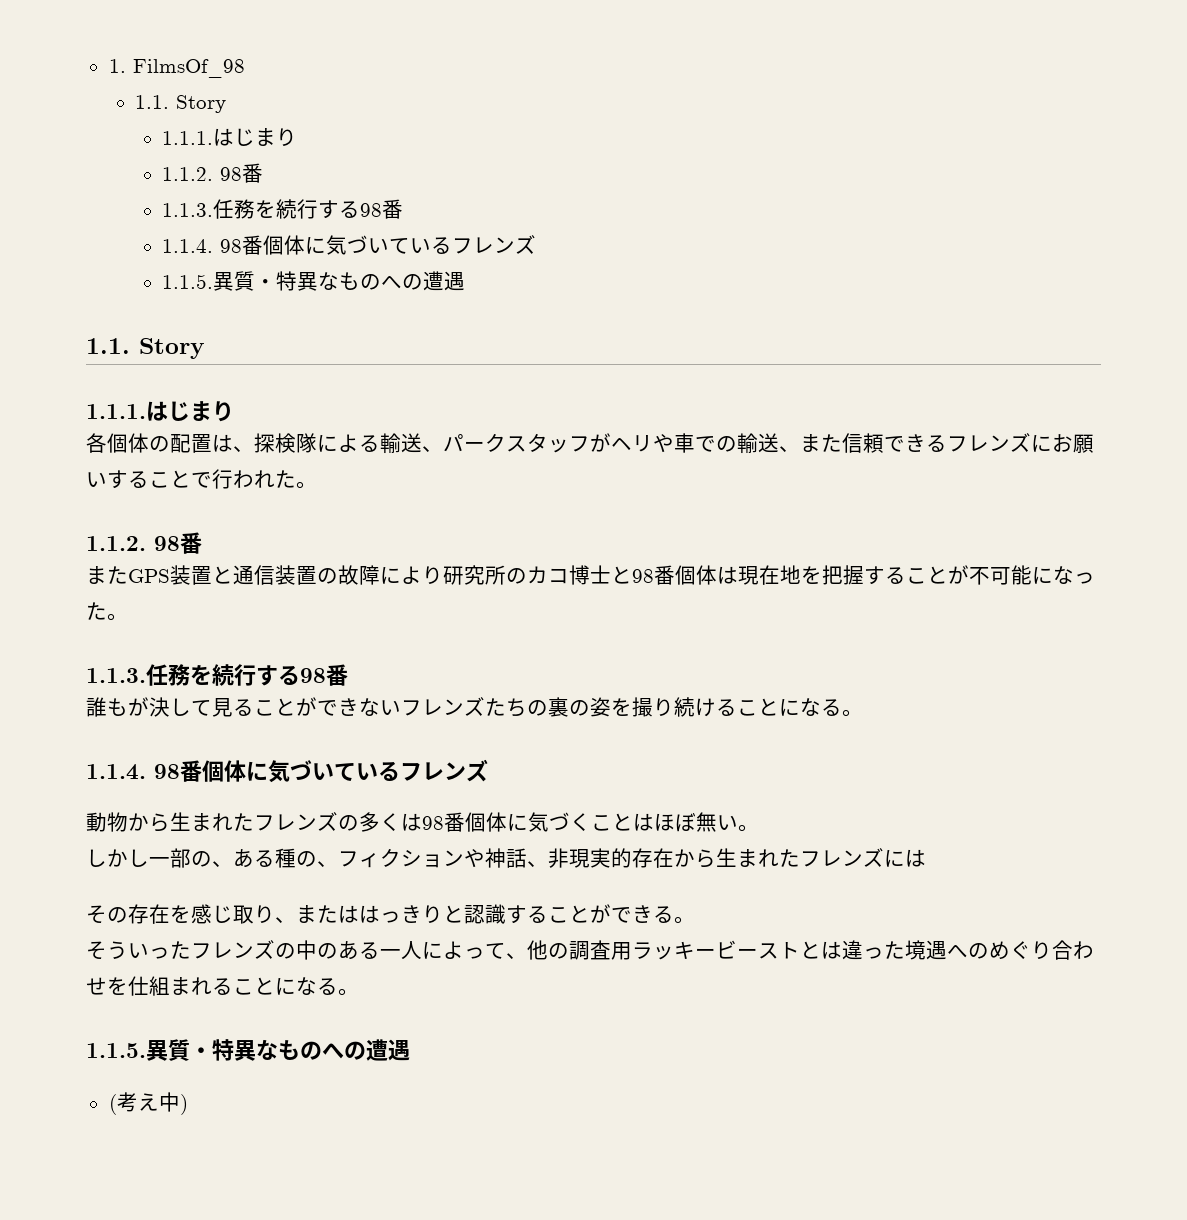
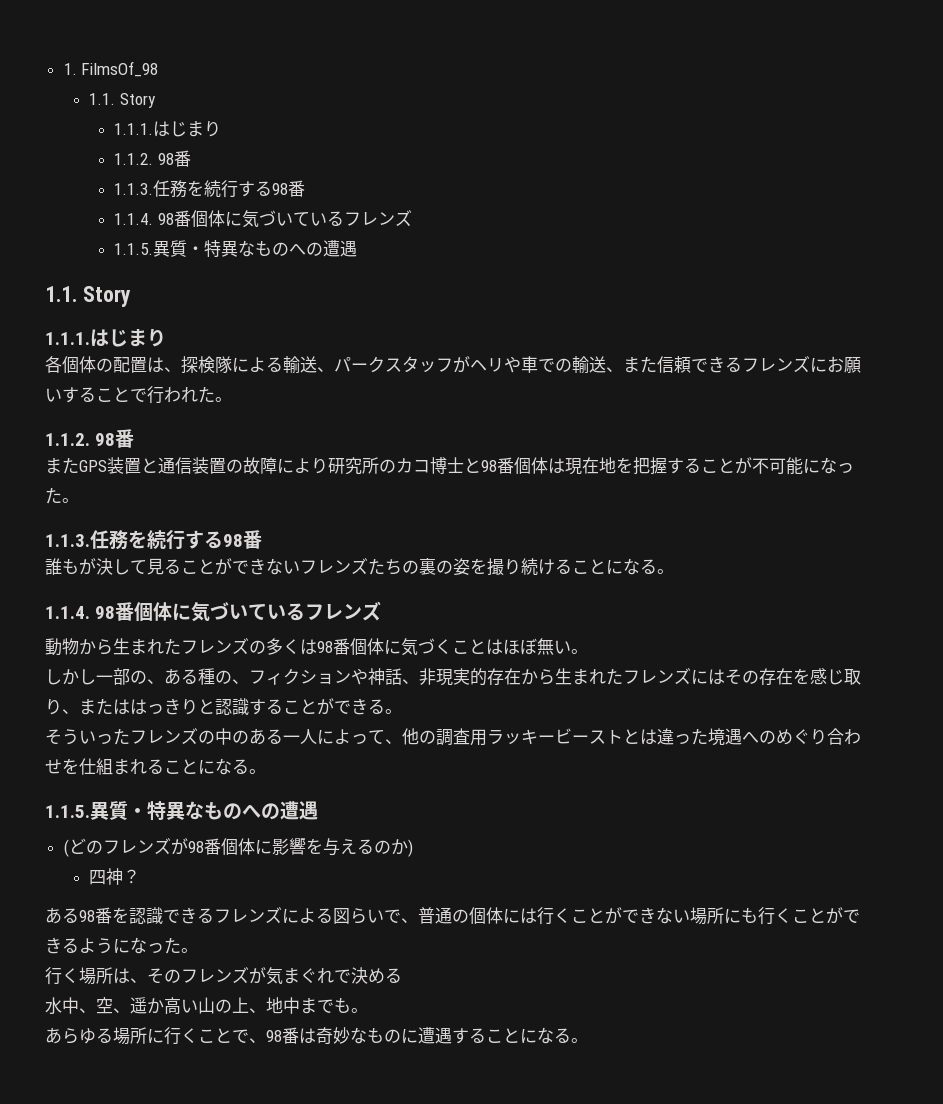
(926, 858) // -> (725, 677) none
[116,1092,188,1115] 考え中) -> [68,838,413,857] [89,868,141,885] [45,907,860,925] [45,937,198,954] [45,967,402,985] [45,997,368,1015] [45,1027,588,1045] どのフレンズが98番個体に影響を与えるのか) // 四神？ // ある98番を認識できるフレンズによる図らいで、普通の個体には行くことができない場所にも行くことができるようになった。 // 行く場所は、そのフレンズが気まぐれで決める // 水中、空、遥か高い山の上、地中までも。 // あらゆる場所に行くことで、98番は奇妙なものに遭遇することになる。

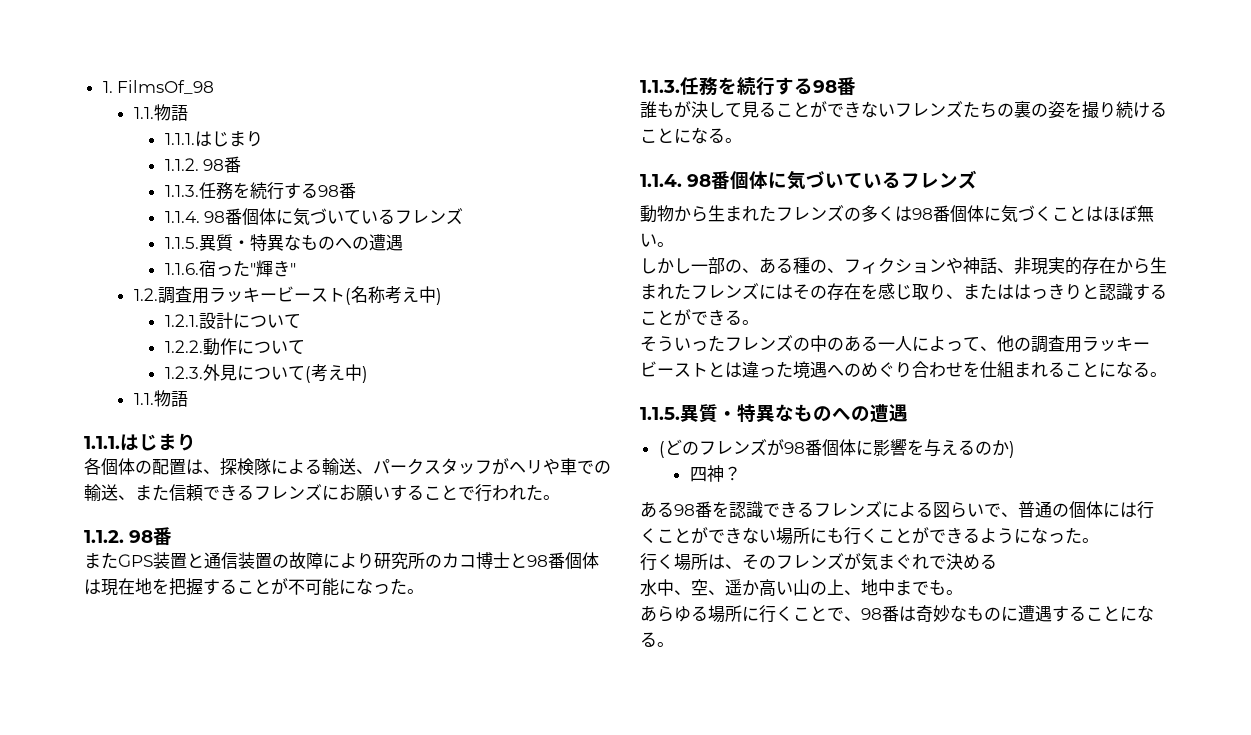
[119,93,156,108] Story -> [153,104,188,121] 物語
[45,286,131,307] // 1.1. Story -> [164,260,296,277] [133,286,442,305] [164,312,301,329] [164,338,305,356] [164,364,368,383] [133,390,188,407] // 1.1.6.宿った"輝き" // 1.2.調査用ラッキービースト(名称考え中) // 1.2.1.設計について // 1.2.2.動作について // 1.2.3.外見について(考え中) // 1.1.物語

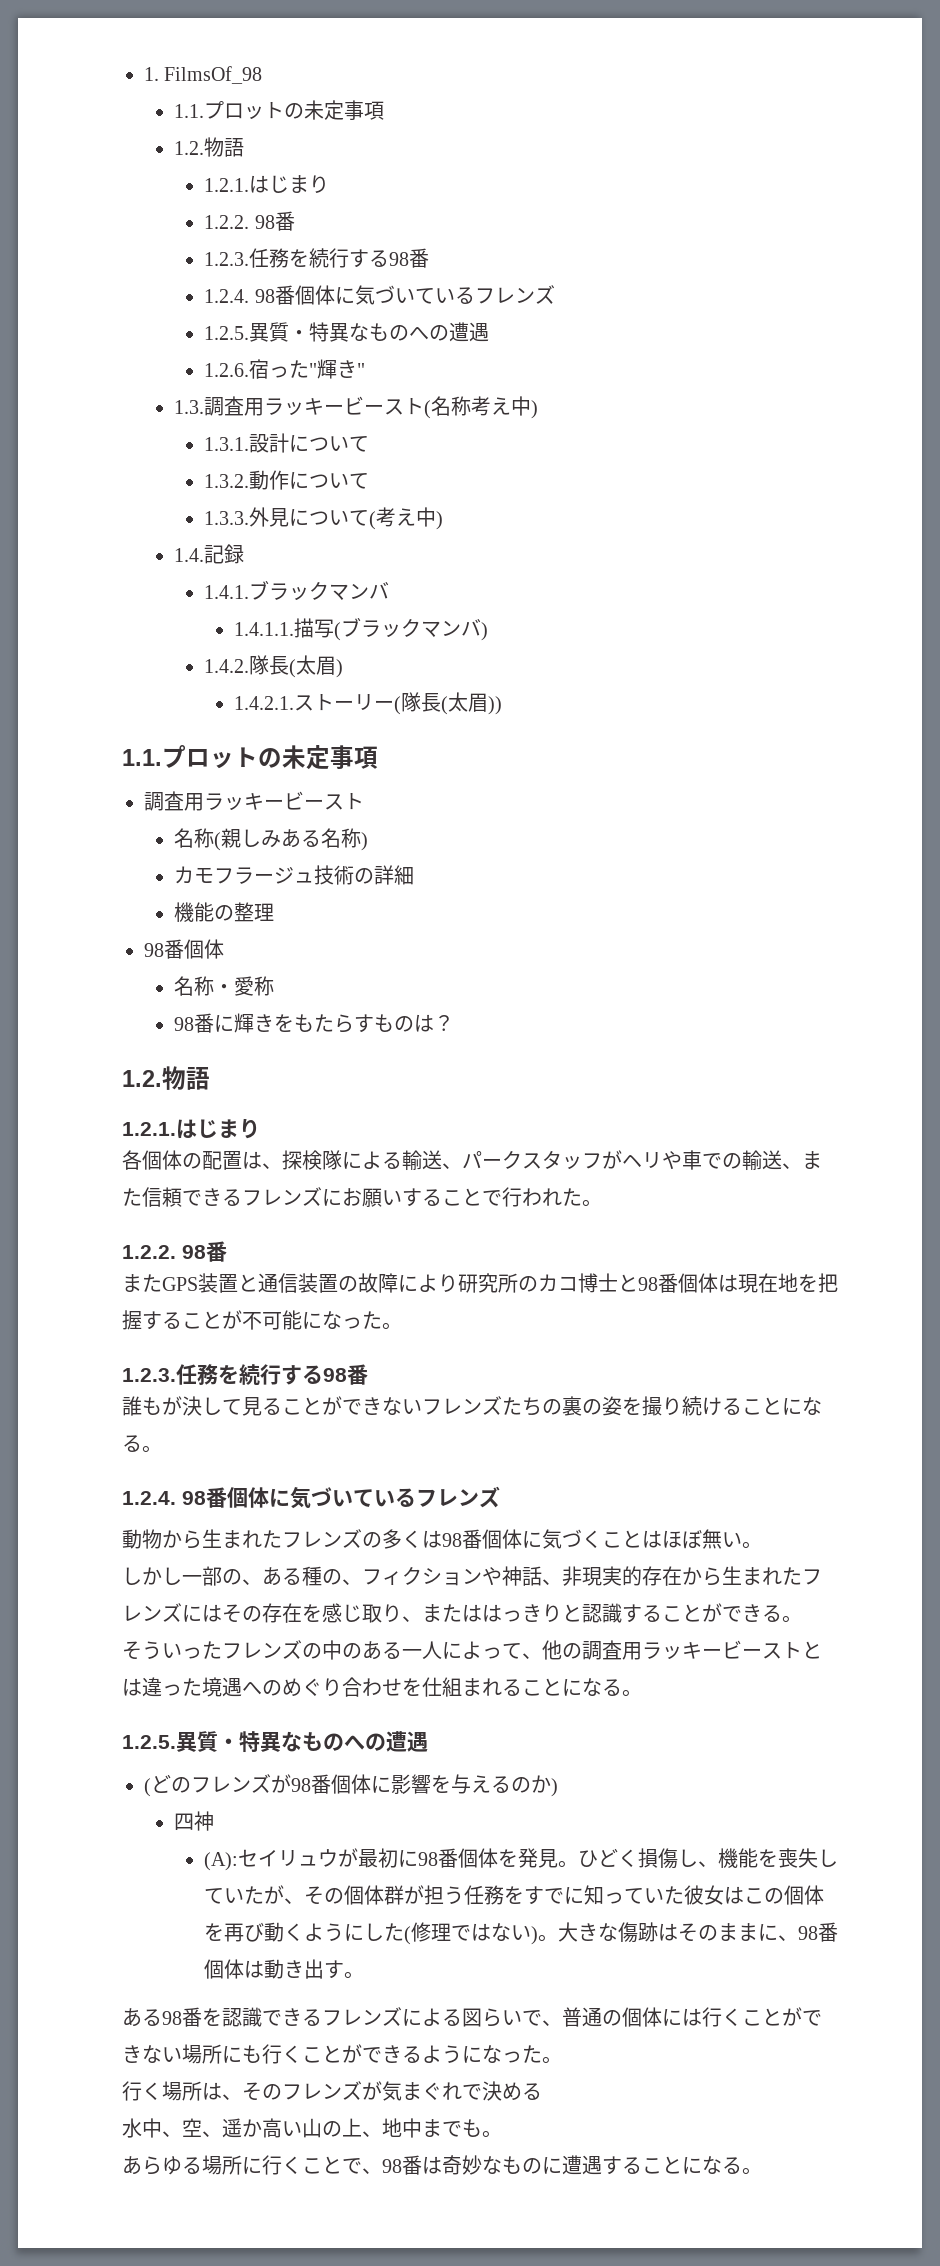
[153,104,188,121] [164,131,263,147] [164,156,242,173] [164,182,356,200] [164,208,464,226] [164,234,403,251] [164,263,199,275] 物語 // 1.1.1.はじまり // 1.1.2. 98番 // 1.1.3.任務を続行する98番 // 1.1.4. 98番個体に気づいているフレンズ // 1.1.5.異質・特異なものへの遭遇 // 1.1.6. -> [204,100,385,120] [174,137,245,157] [204,175,330,194] [204,211,295,231] [204,248,430,268] [204,285,555,305] [204,322,490,342] [204,363,250,377] プロットの未定事項 // 1.2.物語 // 1.2.1.はじまり // 1.2.2. 98番 // 1.2.3.任務を続行する98番 // 1.2.4. 98番個体に気づいているフレンズ // 1.2.5.異質・特異なものへの遭遇 // 1.2.6.
[133,288,158,301] 1.2. -> [174,400,205,414] 1.3.
[164,314,199,327] 1.2.1. -> [204,437,250,451] 1.3.1.
[164,340,203,353] 1.2.2. -> [204,474,250,488] 1.3.2.
[164,366,203,379] 1.2.3. -> [204,511,250,525] 1.3.3.
[133,390,188,407] [84,436,120,449] 1.1.物語 // 1.1.1. -> [174,544,245,564] [204,580,390,601] [234,617,489,641] [204,655,344,678] [234,692,503,715] [122,745,378,770] [144,791,364,811] [174,828,369,851] [174,865,415,885] [174,902,275,922] [144,939,224,959] [174,976,275,996] [174,1013,455,1033] [122,1066,210,1090] [122,1122,176,1136] 1.4.記録 // 1.4.1.ブラックマンバ // 1.4.1.1.描写(ブラックマンバ) // 1.4.2.隊長(太眉) // 1.4.2.1.ストーリー(隊長(太眉)) // 1.1.プロットの未定事項 // 調査用ラッキービースト // 名称(親しみある名称) // カモフラージュ技術の詳細 // 機能の整理 // 98番個体 // 名称・愛称 // 98番に輝きをもたらすものは？ // 1.2.物語 // 1.2.1.
[84,530,124,543] 1.1.2. -> [122,1245,176,1259] 1.2.2.
[640,80,680,93] 1.1.3. -> [122,1368,176,1382] 1.2.3.
[640,174,682,187] 1.1.4. -> [122,1491,176,1505] 1.2.4.
[640,407,680,420] 1.1.5. -> [122,1735,176,1749] 1.2.5.
[723,466,741,481] ？ -> [204,1848,839,1871] [204,1885,825,1905] [204,1922,839,1945] [204,1959,365,1979] // (A):セイリュウが最初に98番個体を発見。ひどく損傷し、機能を喪失していたが、その個体群が担う任務をすでに知っていた彼女はこの個体を再び動くようにした(修理ではない)。大きな傷跡はそのままに、98番個体は動き出す。

